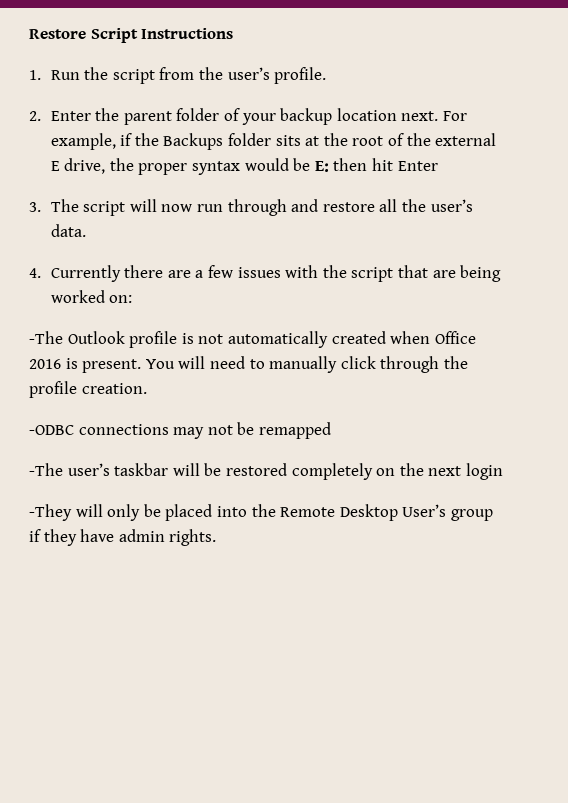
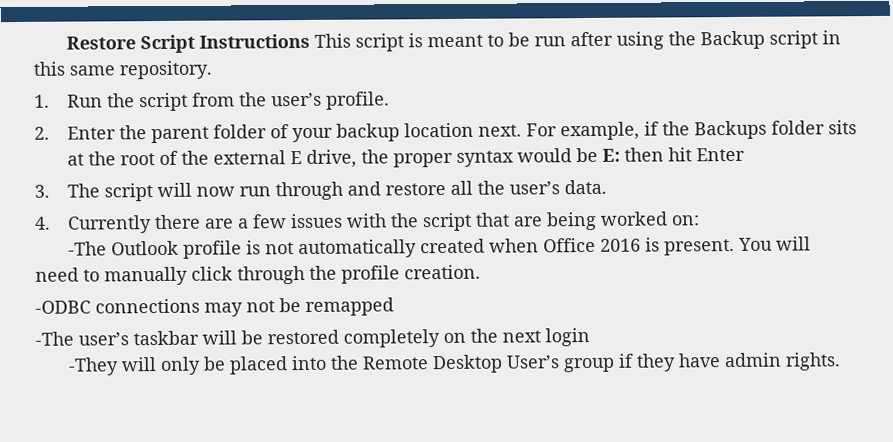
(234, 33) none -> [314,30,842,52] [33,60,213,80] This script is meant to be run after using the Backup script in this same repository.

